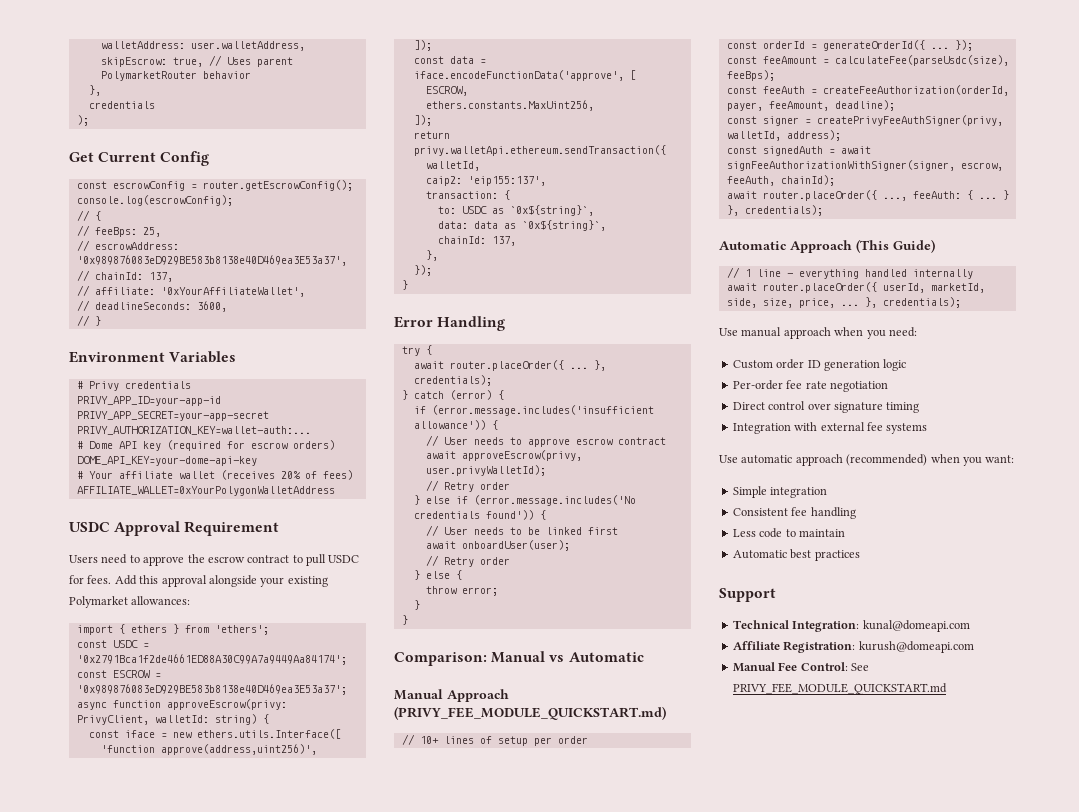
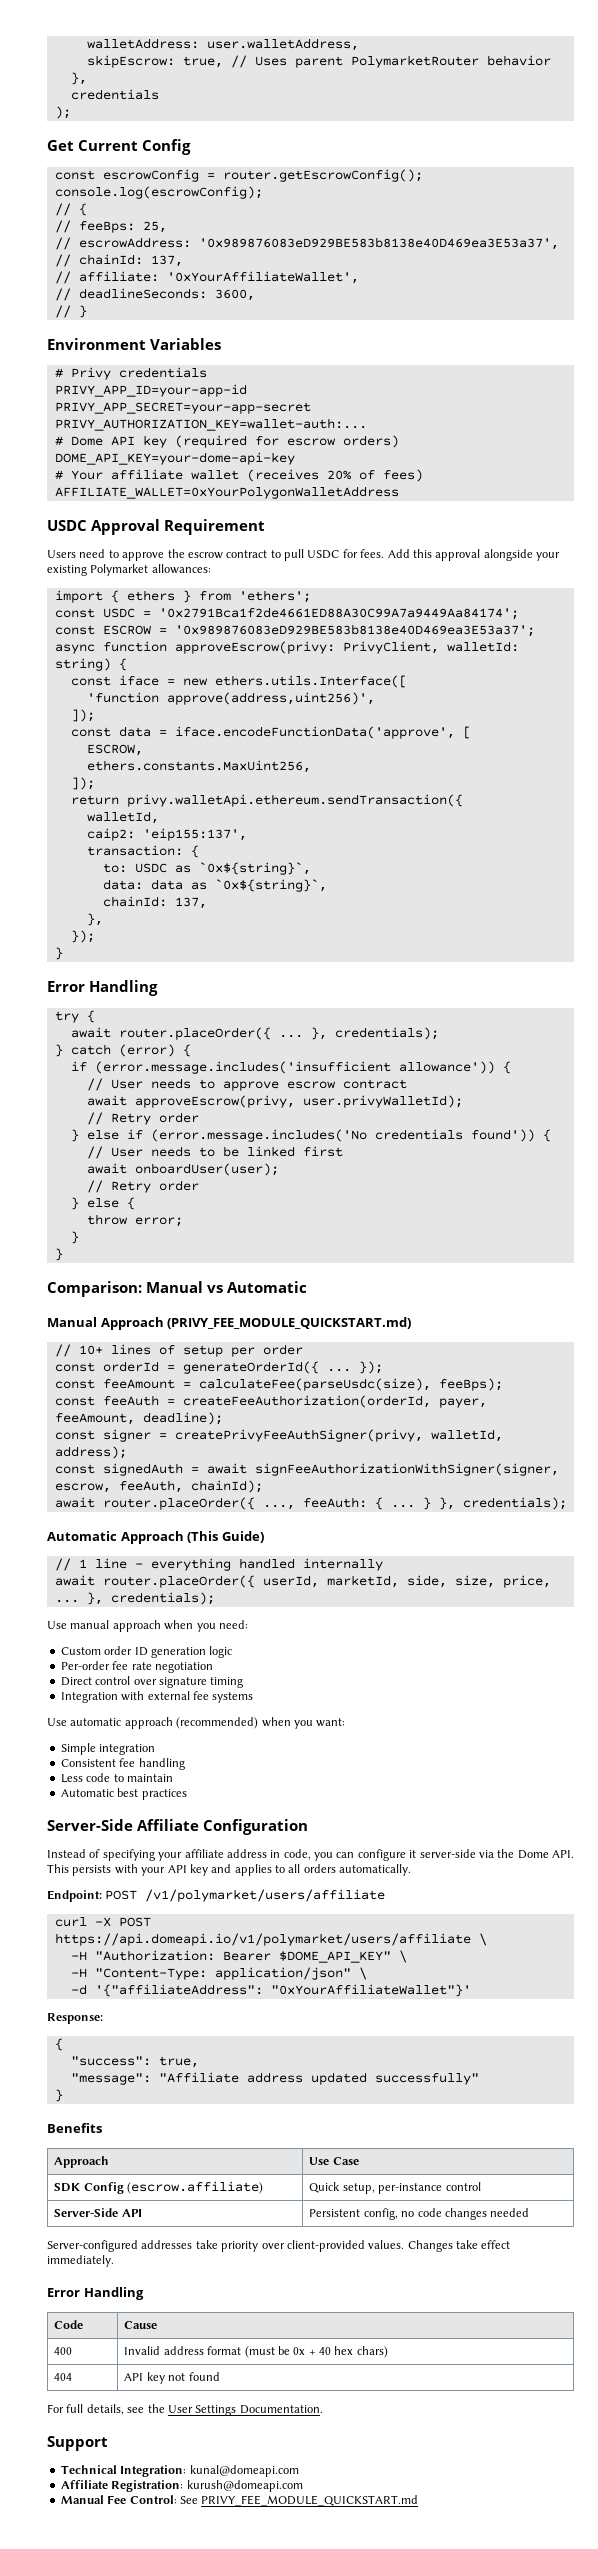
(860, 555) none -> [47,1819,308,1835] [47,1849,574,1861] [47,1864,412,1876] [47,1889,386,1902] [54,1917,151,1927] [54,1933,487,1946] [70,1950,407,1963] [70,1967,367,1980] [70,1984,471,1997] [47,2013,103,2024] [54,2038,63,2051] [70,2056,199,2068] [70,2072,479,2085] [54,2089,63,2102] [47,2123,102,2133] [54,2156,110,2168] [309,2157,359,2165] [54,2181,264,2194] [309,2182,481,2194] [54,2208,142,2217] [309,2208,530,2220] [47,2240,511,2252] [47,2255,114,2267] [47,2287,144,2300] [54,2320,84,2329] [124,2321,158,2329] [54,2347,73,2355] [124,2346,388,2358] [54,2373,73,2381] [124,2372,220,2384] [47,2404,323,2416] // Server-Side Affiliate Configuration // Instead of specifying your affiliate address in code, you can configure it server-side via the Dome API. This persists with your API key and applies to all orders automatically. // Endpoint: POST /v1/polymarket/users/affiliate // curl -X POST https://api.domeapi.io/v1/polymarket/users/affiliate \ // -H "Authorization: Bearer $DOME_API_KEY" \ // -H "Content-Type: application/json" \ // -d '{"affiliateAddress": "0xYourAffiliateWallet"}' // Response: // { // "success": true, // "message": "Affiliate address updated successfully" // } // Benefits // Approach | Use Case // SDK Config (escrow.affiliate) | Quick setup, per-instance control // Server-Side API | Persistent config, no code changes needed // Server-configured addresses take priority over client-provided values. Changes take effect immediately. // Error Handling // Code | Cause // 400 | Invalid address format (must be 0x + 40 hex chars) // 404 | API key not found // For full details, see the User Settings Documentation.

